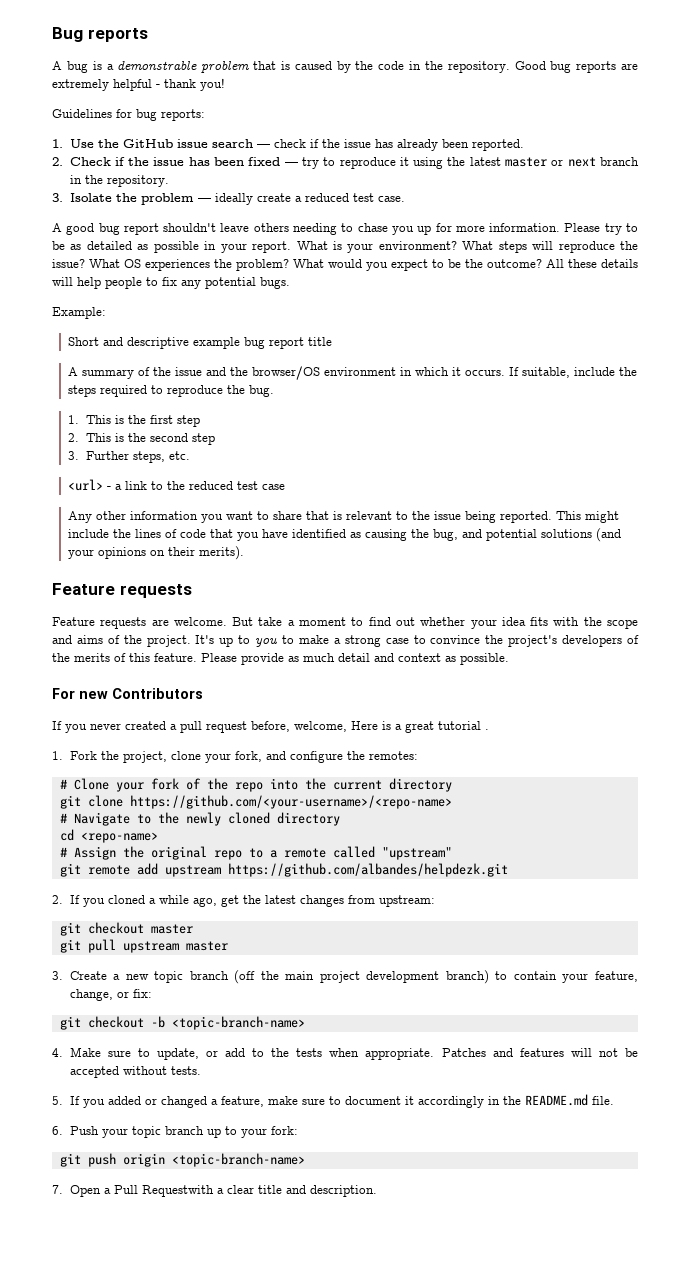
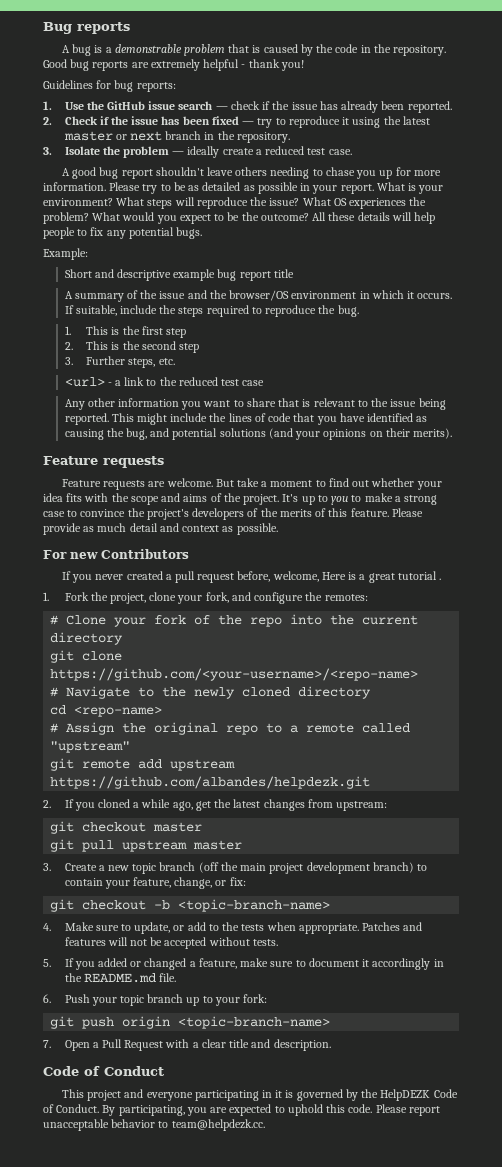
[141,1185,214,1197] Requestwith -> [124,1039,190,1051] Request with
(377, 1191) none -> [43,1066,164,1076] [61,1089,458,1101] [43,1104,440,1116] [43,1119,265,1131] // Code of Conduct // This project and everyone participating in it is governed by the HelpDEZK Code of Conduct. By participating, you are expected to uphold this code. Please report unacceptable behavior to team@helpdezk.cc.

